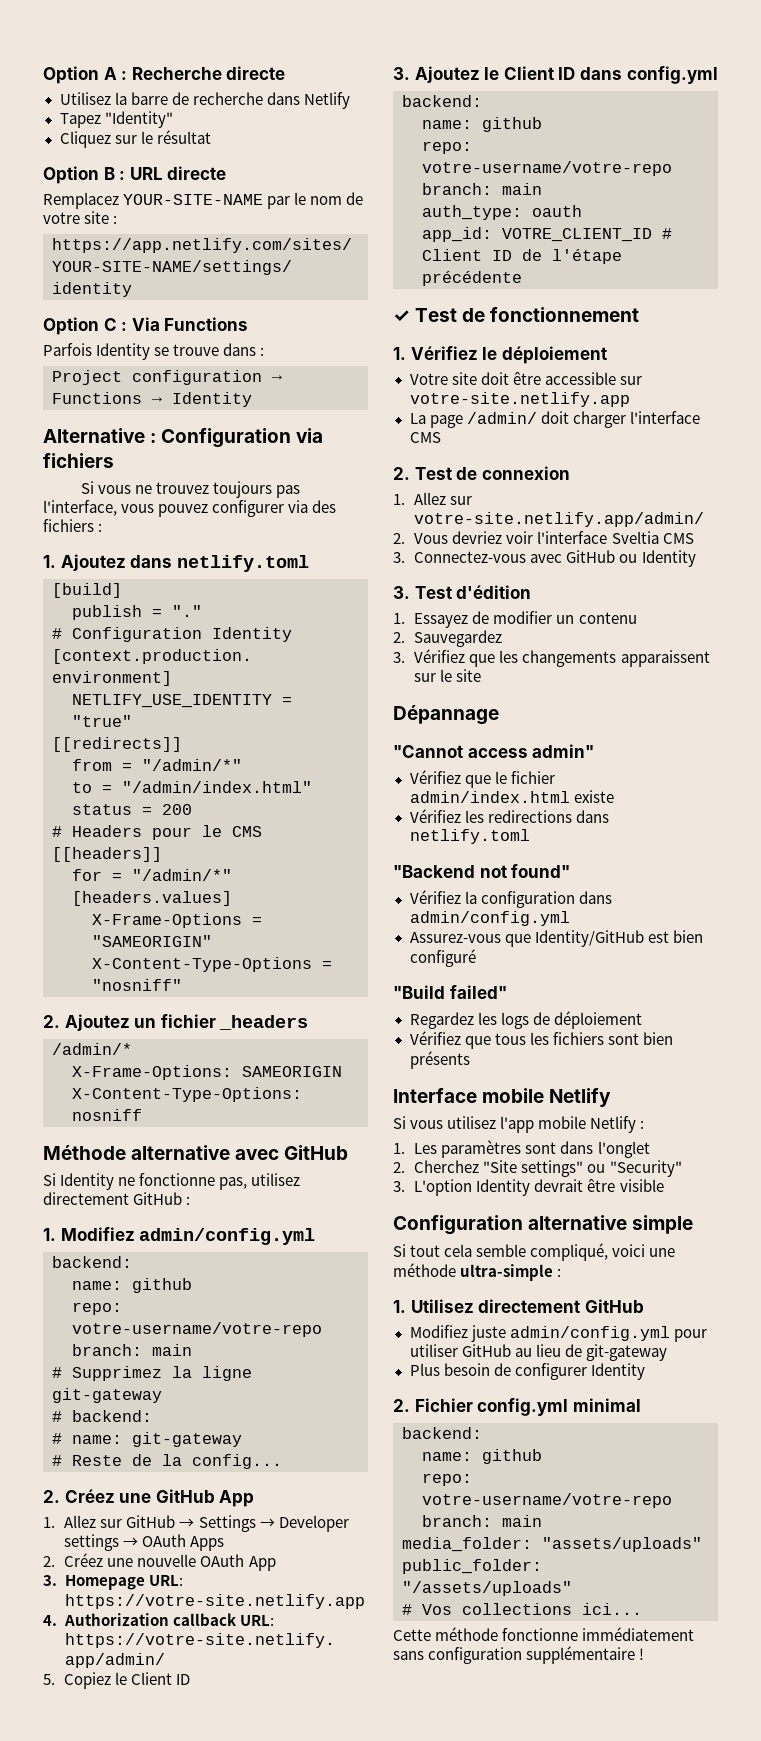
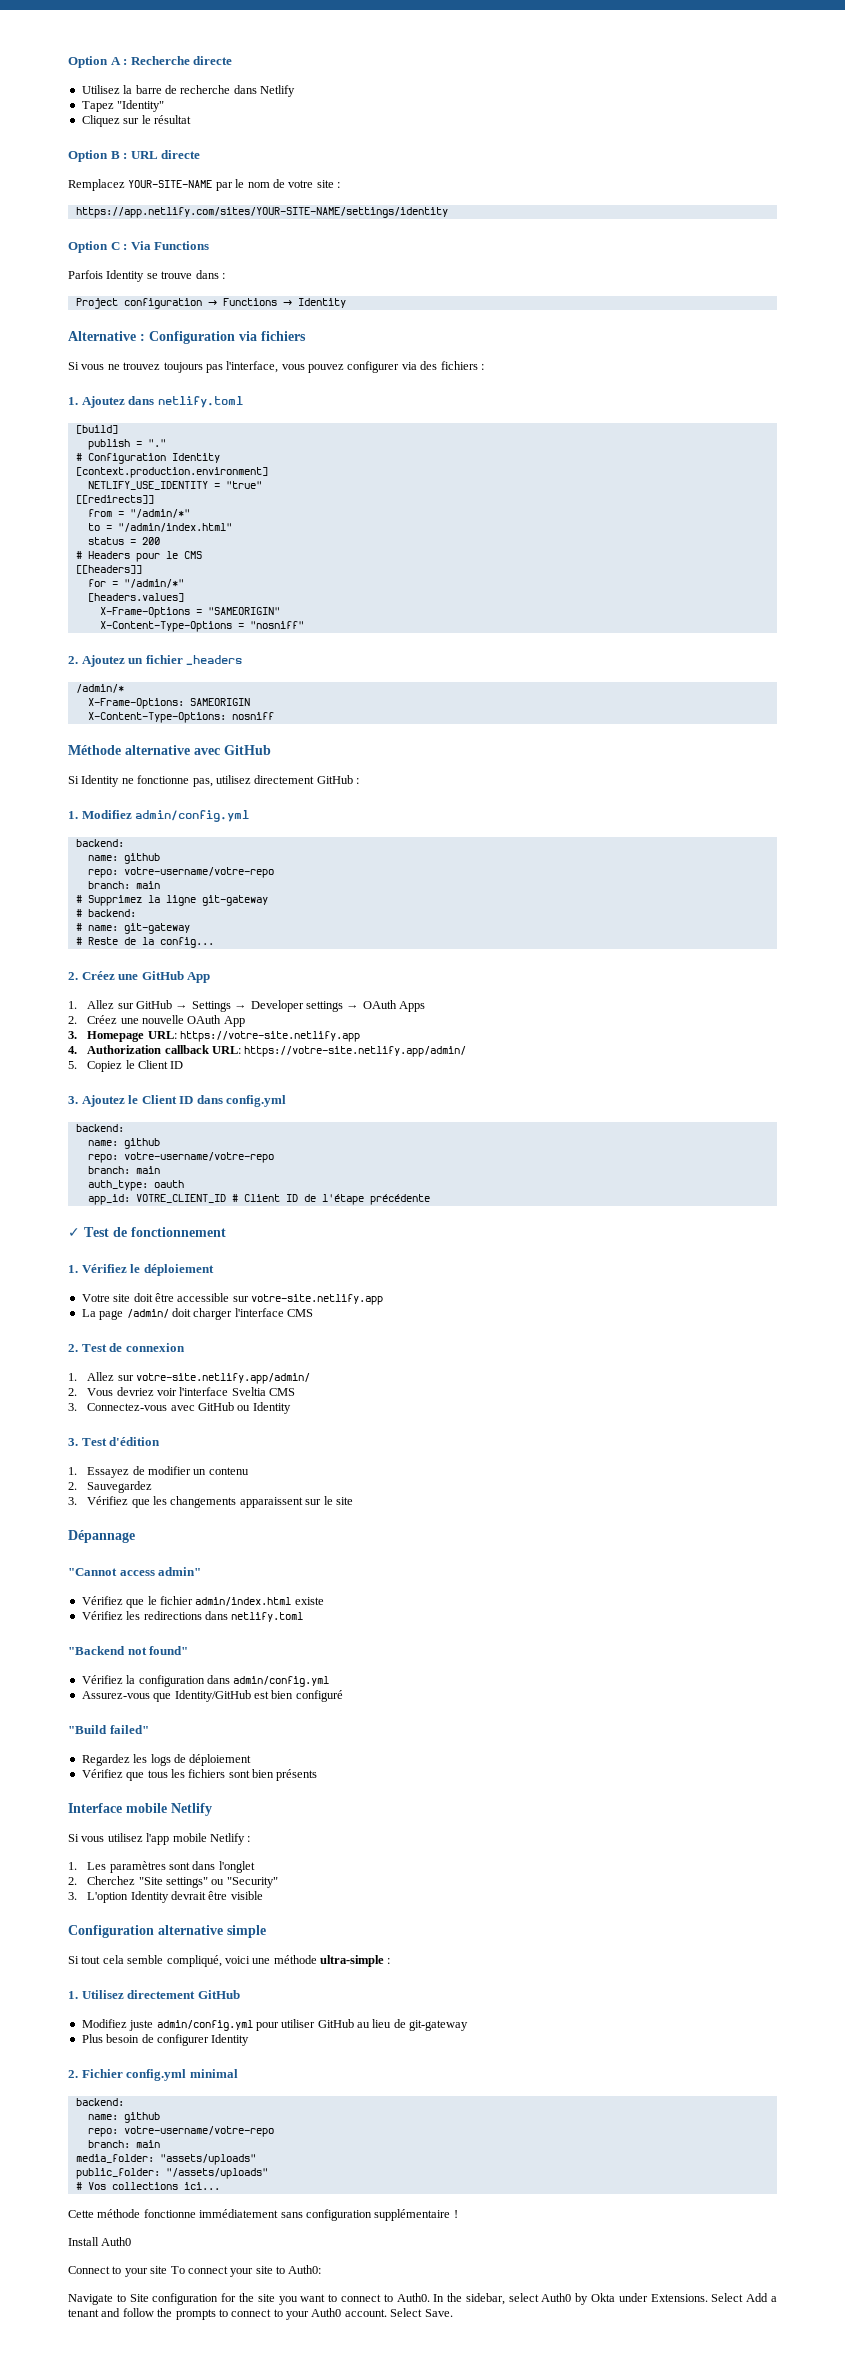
(645, 1654) none -> [68,2237,132,2246] [68,2265,322,2277] [68,2293,777,2305] [68,2308,453,2320] // Install Auth0 // Connect to your site To connect your site to Auth0: // Navigate to Site configuration for the site you want to connect to Auth0. In the sidebar, select Auth0 by Okta under Extensions. Select Add a tenant and follow the prompts to connect to your Auth0 account. Select Save.

